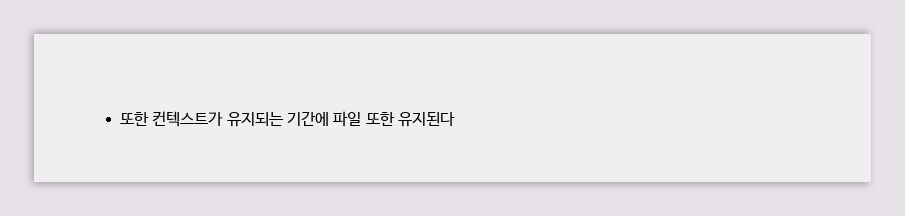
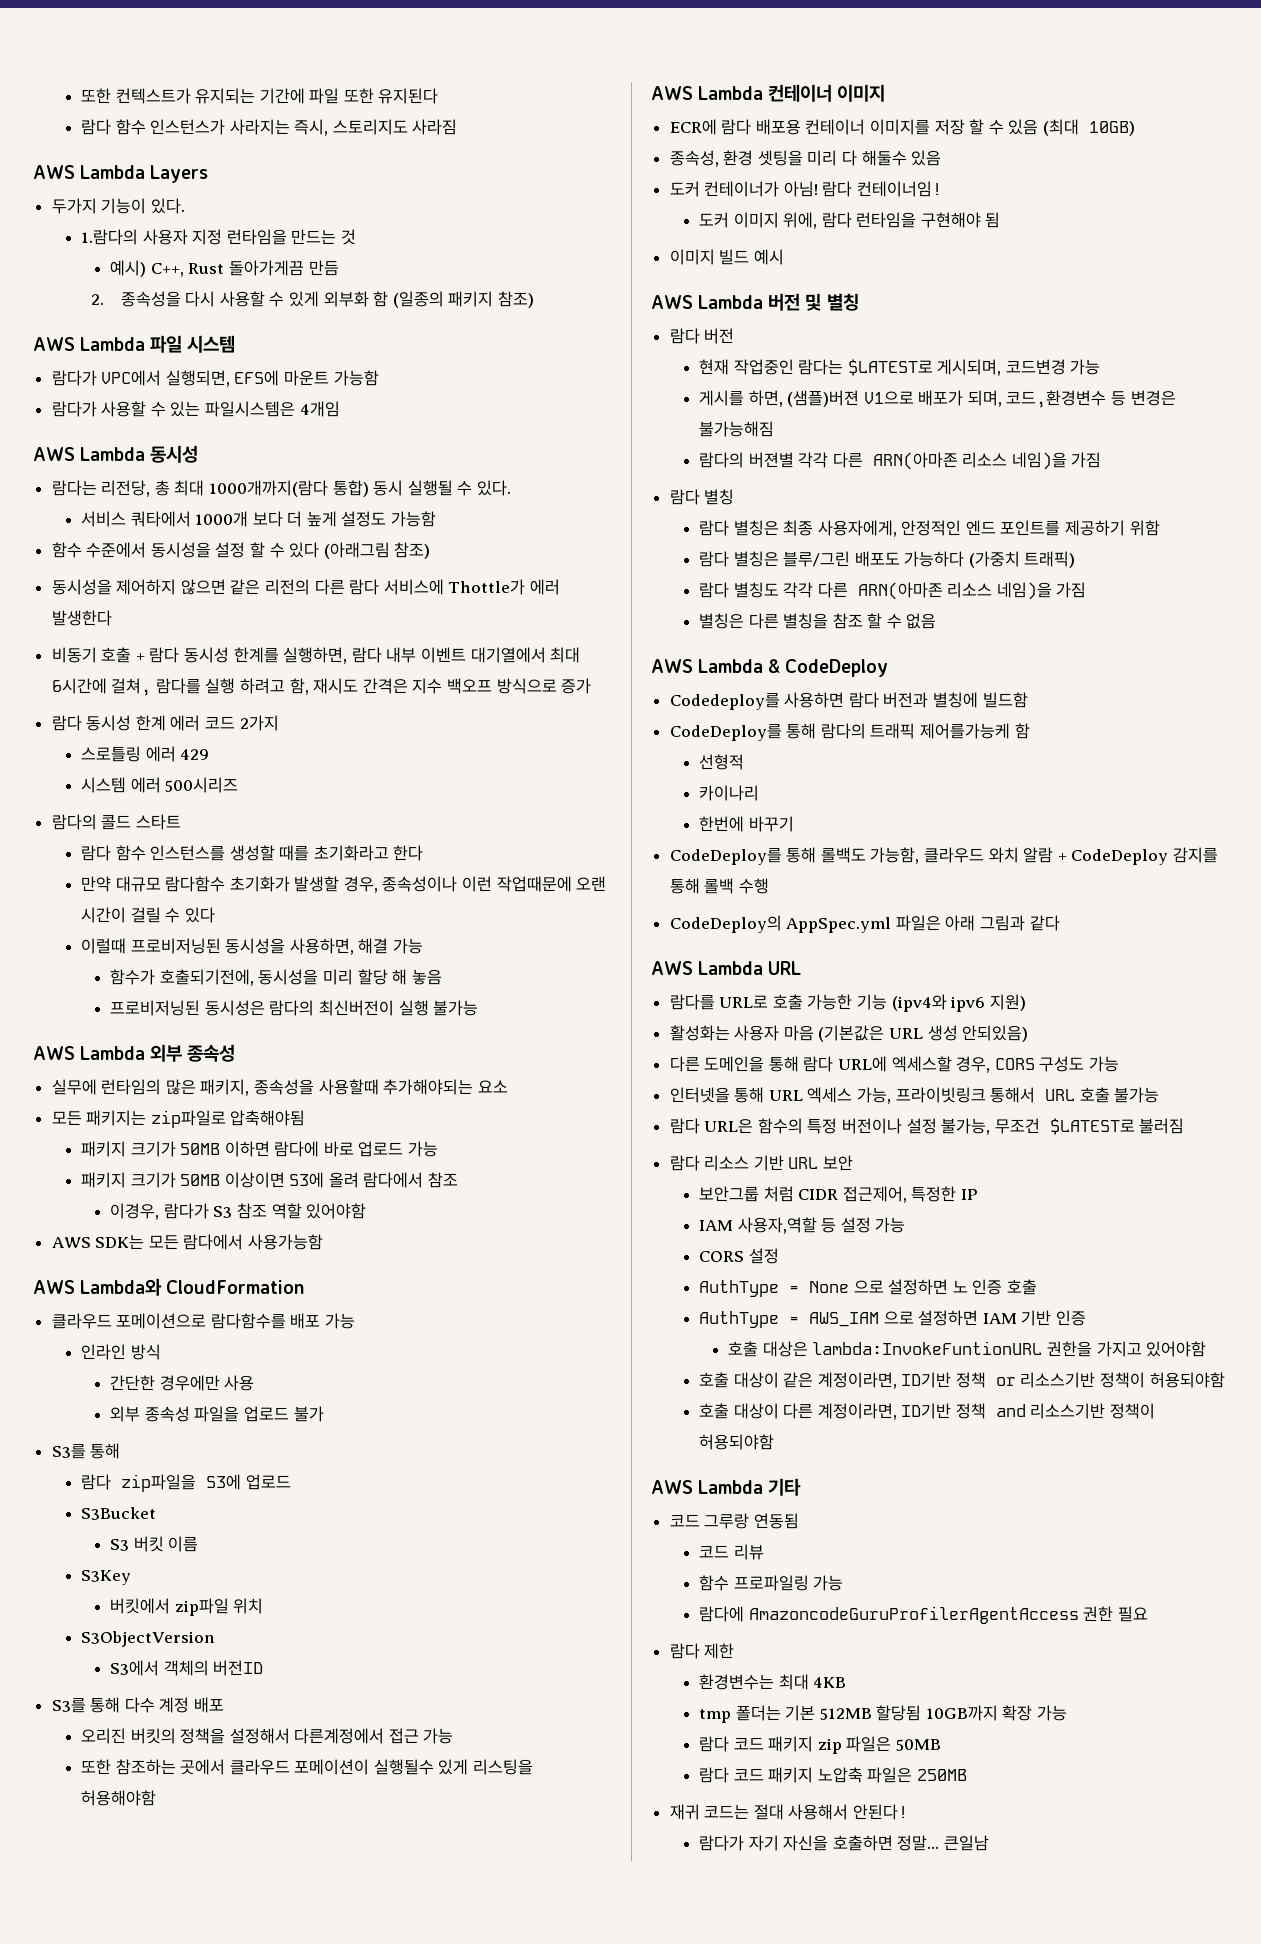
(455, 119) none -> [80,119,458,136] [33,165,209,183] [51,198,185,214] [80,229,356,245] [110,260,339,277] [91,291,535,308] [33,335,236,353] [51,370,379,387] [51,401,340,417] [33,445,199,463] [51,480,512,497] [80,511,437,527] [51,542,431,559] [51,579,561,595] [51,610,112,626] [51,647,581,664] [51,678,592,696] [51,715,279,731] [80,746,210,762] [80,777,239,793] [51,814,181,830] [80,845,424,861] [80,876,607,893] [80,907,215,923] [80,938,423,955] [110,969,442,986] [110,1000,479,1016] [33,1044,236,1062] [51,1079,508,1096] [51,1110,306,1128] [80,1141,439,1157] [80,1172,459,1188] [110,1203,367,1220] [51,1234,324,1250] [33,1278,305,1296] [51,1313,356,1329] [80,1344,161,1360] [110,1375,255,1391] [110,1406,324,1422] [51,1443,121,1459] [80,1474,291,1492] [80,1507,156,1520] [110,1536,199,1552] [80,1570,131,1585] [110,1598,264,1616] [80,1631,215,1647] [110,1660,264,1676] [51,1697,225,1713] [80,1728,454,1744] [80,1759,534,1775] [80,1790,156,1806] [651,84,886,102] [669,119,1136,136] [669,150,942,167] [669,181,943,197] [698,212,1001,229] [669,249,784,265] [651,293,859,311] [669,328,735,344] [698,359,1101,376] [698,390,1176,408] [698,421,774,437] [698,452,1102,470] [669,489,735,505] [698,520,1160,537] [698,551,1076,568] [698,582,1087,600] [698,613,937,629] [651,659,889,677] [669,692,1028,710] [669,723,1030,741] [698,754,744,770] [698,785,759,801] [698,816,794,832] [669,847,1219,865] [669,878,769,894] [669,915,1060,933] [651,961,802,975] [669,994,1026,1012] [669,1025,1029,1042] [669,1056,1120,1073] [669,1087,1160,1104] [669,1118,1185,1135] [669,1155,854,1171] [698,1186,978,1203] [698,1217,906,1234] [698,1248,779,1264] [698,1279,1037,1297] [698,1310,1086,1328] [728,1341,1207,1357] [698,1372,1225,1389] [698,1403,1156,1420] [698,1434,774,1450] [651,1478,802,1496] [669,1513,799,1529] [698,1544,764,1560] [698,1575,844,1591] [698,1606,1148,1624] [669,1643,735,1659] [698,1674,847,1690] [698,1705,1068,1723] [698,1736,941,1754] [698,1767,967,1783] [669,1804,909,1820] [698,1835,989,1851] // 람다 함수 인스턴스가 사라지는 즉시, 스토리지도 사라짐 // AWS Lambda Layers // 두가지 기능이 있다. // 1.람다의 사용자 지정 런타임을 만드는 것 // 예시) C++, Rust 돌아가게끔 만듬 // 2. 종속성을 다시 사용할 수 있게 외부화 함 (일종의 패키지 참조) // AWS Lambda 파일 시스템 // 람다가 VPC에서 실행되면, EFS에 마운트 가능함 // 람다가 사용할 수 있는 파일시스템은 4개임 // AWS Lambda 동시성 // 람다는 리전당, 총 최대 1000개까지(람다 통합) 동시 실행될 수 있다. // 서비스 쿼타에서 1000개 보다 더 높게 설정도 가능함 // 함수 수준에서 동시성을 설정 할 수 있다 (아래그림 참조) // 동시성을 제어하지 않으면 같은 리전의 다른 람다 서비스에 Thottle가 에러 발생한다 // 비동기 호출 + 람다 동시성 한계를 실행하면, 람다 내부 이벤트 대기열에서 최대 6시간에 걸쳐, 람다를 실행 하려고 함, 재시도 간격은 지수 백오프 방식으로 증가 // 람다 동시성 한계 에러 코드 2가지 // 스로틀링 에러 429 // 시스템 에러 500시리즈 // 람다의 콜드 스타트 // 람다 함수 인스턴스를 생성할 때를 초기화라고 한다 // 만약 대규모 람다함수 초기화가 발생할 경우, 종속성이나 이런 작업때문에 오랜 시간이 걸릴 수 있다 // 이럴때 프로비저닝된 동시성을 사용하면, 해결 가능 // 함수가 호출되기전에, 동시성을 미리 할당 해 놓음 // 프로비저닝된 동시성은 람다의 최신버전이 실행 불가능 // AWS Lambda 외부 종속성 // 실무에 런타임의 많은 패키지, 종속성을 사용할때 추가해야되는 요소 // 모든 패키지는 zip파일로 압축해야됨 // 패키지 크기가 50MB 이하면 람다에 바로 업로드 가능 // 패키지 크기가 50MB 이상이면 S3에 올려 람다에서 참조 // 이경우, 람다가 S3 참조 역할 있어야함 // AWS SDK는 모든 람다에서 사용가능함 // AWS Lambda와 CloudFormation // 클라우드 포메이션으로 람다함수를 배포 가능 // 인라인 방식 // 간단한 경우에만 사용 // 외부 종속성 파일을 업로드 불가 // S3를 통해 // 람다 zip파일을 S3에 업로드 // S3Bucket // S3 버킷 이름 // S3Key // 버킷에서 zip파일 위치 // S3ObjectVersion // S3에서 객체의 버전ID // S3를 통해 다수 계정 배포 // 오리진 버킷의 정책을 설정해서 다른계정에서 접근 가능 // 또한 참조하는 곳에서 클라우드 포메이션이 실행될수 있게 리스팅을 허용해야함 // AWS Lambda 컨테이너 이미지 // ECR에 람다 배포용 컨테이너 이미지를 저장 할 수 있음 (최대 10GB) // 종속성, 환경 셋팅을 미리 다 해둘수 있음 // 도커 컨테이너가 아님! 람다 컨테이너임! // 도커 이미지 위에, 람다 런타임을 구현해야 됨 // 이미지 빌드 예시 // AWS Lambda 버전 및 별칭 // 람다 버전 // 현재 작업중인 람다는 $LATEST로 게시되며, 코드변경 가능 // 게시를 하면, (샘플)버젼 V1으로 배포가 되며, 코드,환경변수 등 변경은 불가능해짐 // 람다의 버젼별 각각 다른 ARN(아마존 리소스 네임)을 가짐 // 람다 별칭 // 람다 별칭은 최종 사용자에게, 안정적인 엔드 포인트를 제공하기 위함 // 람다 별칭은 블루/그린 배포도 가능하다 (가중치 트래픽) // 람다 별칭도 각각 다른 ARN(아마존 리소스 네임)을 가짐 // 별칭은 다른 별칭을 참조 할 수 없음 // AWS Lambda & CodeDeploy // Codedeploy를 사용하면 람다 버전과 별칭에 빌드함 // CodeDeploy를 통해 람다의 트래픽 제어를가능케 함 // 선형적 // 카이나리 // 한번에 바꾸기 // CodeDeploy를 통해 롤백도 가능함, 클라우드 와치 알람 + CodeDeploy 감지를 통해 롤백 수행 // CodeDeploy의 AppSpec.yml 파일은 아래 그림과 같다 // AWS Lambda URL // 람다를 URL로 호출 가능한 기능 (ipv4와 ipv6 지원) // 활성화는 사용자 마음 (기본값은 URL 생성 안되있음) // 다른 도메인을 통해 람다 URL에 엑세스할 경우, CORS 구성도 가능 // 인터넷을 통해 URL 엑세스 가능, 프라이빗링크 통해서 URL 호출 불가능 // 람다 URL은 함수의 특정 버전이나 설정 불가능, 무조건 $LATEST로 불러짐 // 람다 리소스 기반 URL 보안 // 보안그룹 처럼 CIDR 접근제어, 특정한 IP // IAM 사용자,역할 등 설정 가능 // CORS 설정 // AuthType = None 으로 설정하면 노 인증 호출 // AuthType = AWS_IAM 으로 설정하면 IAM 기반 인증 // 호출 대상은 lambda:InvokeFuntionURL 권한을 가지고 있어야함 // 호출 대상이 같은 계정이라면, ID기반 정책 or 리소스기반 정책이 허용되야함 // 호출 대상이 다른 계정이라면, ID기반 정책 and 리소스기반 정책이 허용되야함 // AWS Lambda 기타 // 코드 그루랑 연동됨 // 코드 리뷰 // 함수 프로파일링 가능 // 람다에 AmazoncodeGuruProfilerAgentAccess 권한 필요 // 람다 제한 // 환경변수는 최대 4KB // tmp 폴더는 기본 512MB 할당됨 10GB까지 확장 가능 // 람다 코드 패키지 zip 파일은 50MB // 람다 코드 패키지 노압축 파일은 250MB // 재귀 코드는 절대 사용해서 안된다! // 람다가 자기 자신을 호출하면 정말... 큰일남

